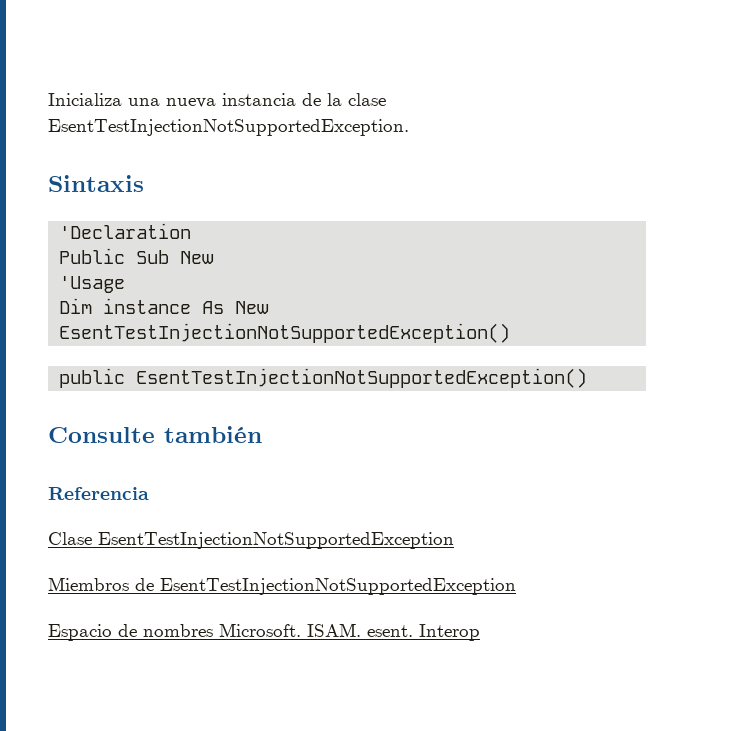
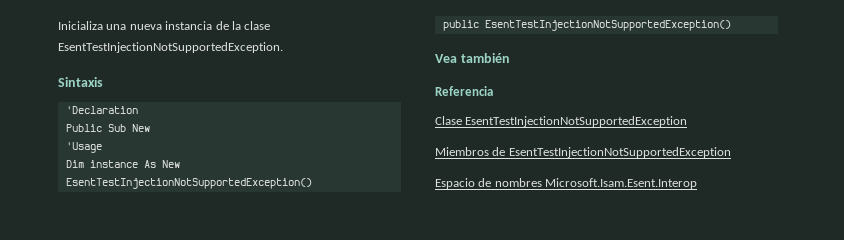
[48,427,155,443] Consulte -> [435,54,457,63] Vea
[219,623,480,641] Microsoft. ISAM. esent. Interop -> [545,178,698,189] Microsoft.Isam.Esent.Interop

